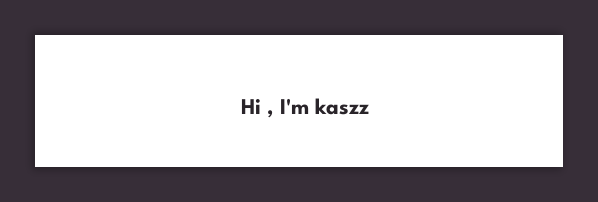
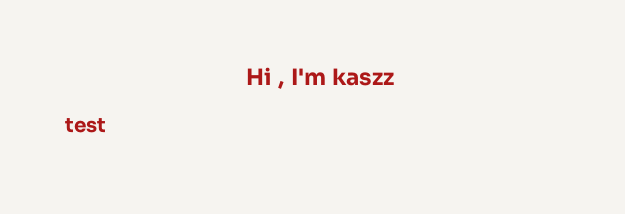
(370, 106) none -> [65,118,106,133] // test

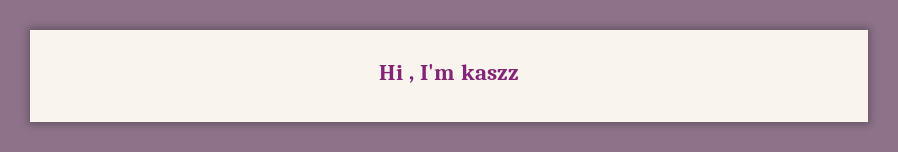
[65,118,106,133] // test -> (520, 72) none

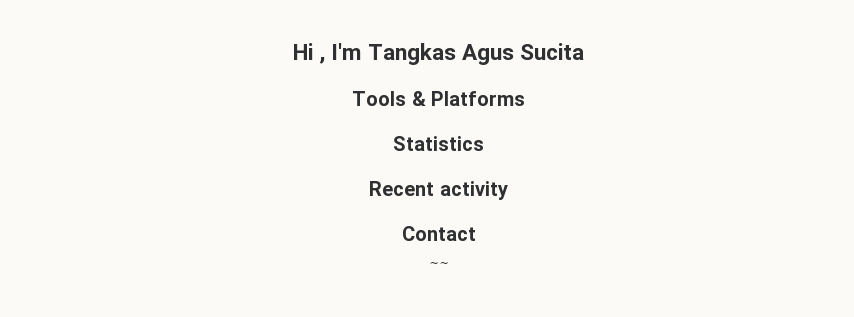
[461,64,520,80] kaszz -> [367,43,584,65] [352,91,525,106] [393,136,484,151] [369,181,508,200] [401,226,476,241] [428,262,449,274] Tangkas Agus Sucita // Tools & Platforms // Statistics // Recent activity // Contact // ~~

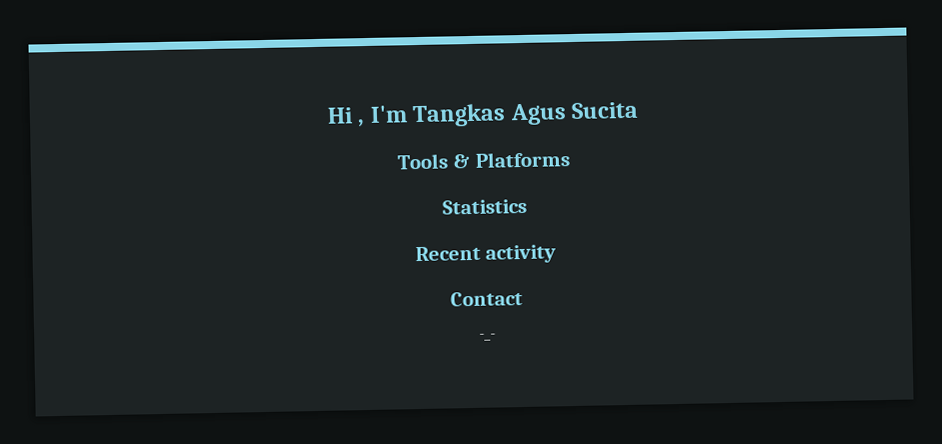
[428,262,449,274] ~~ -> [479,333,496,341] -_-

